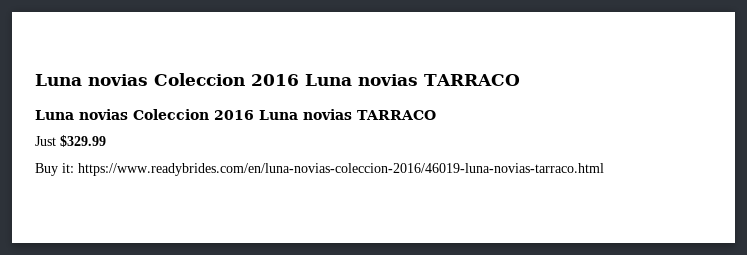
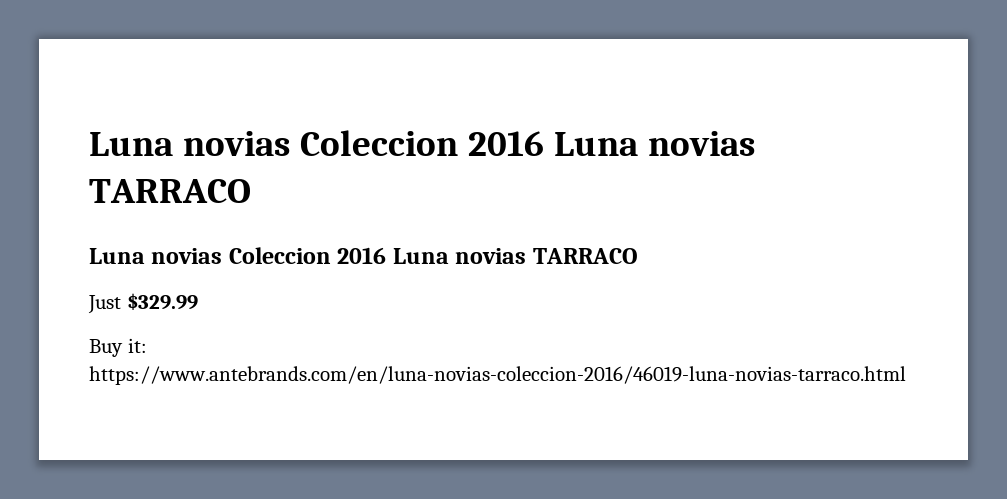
[78,163,604,176] https://www.readybrides.com/en/luna-novias-coleccion-2016/46019-luna-novias-tarraco.html -> [89,366,906,385] https://www.antebrands.com/en/luna-novias-coleccion-2016/46019-luna-novias-tarraco.html

